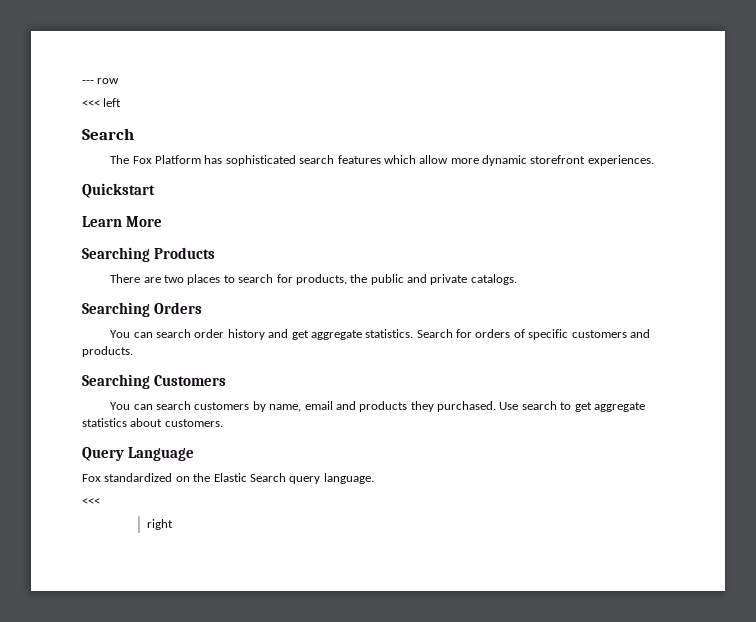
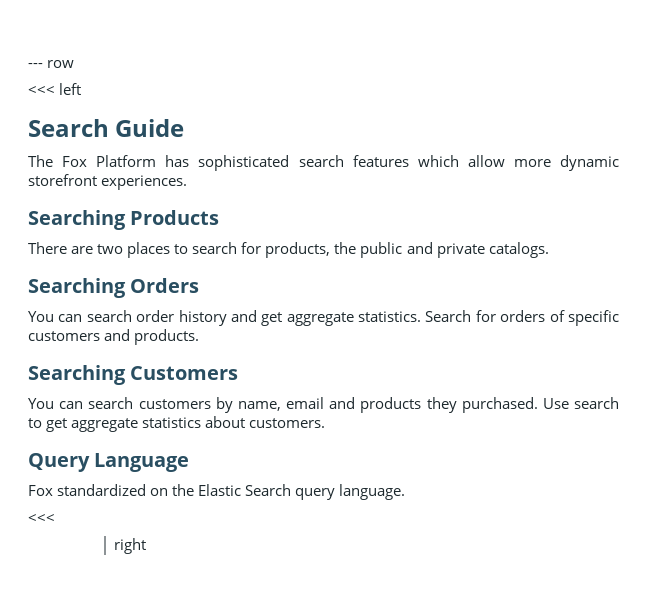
(134, 134) none -> [115,119,185,137] Guide
[82,183,155,198] [82,216,163,227] // Quickstart // Learn More -> (188, 182) none

